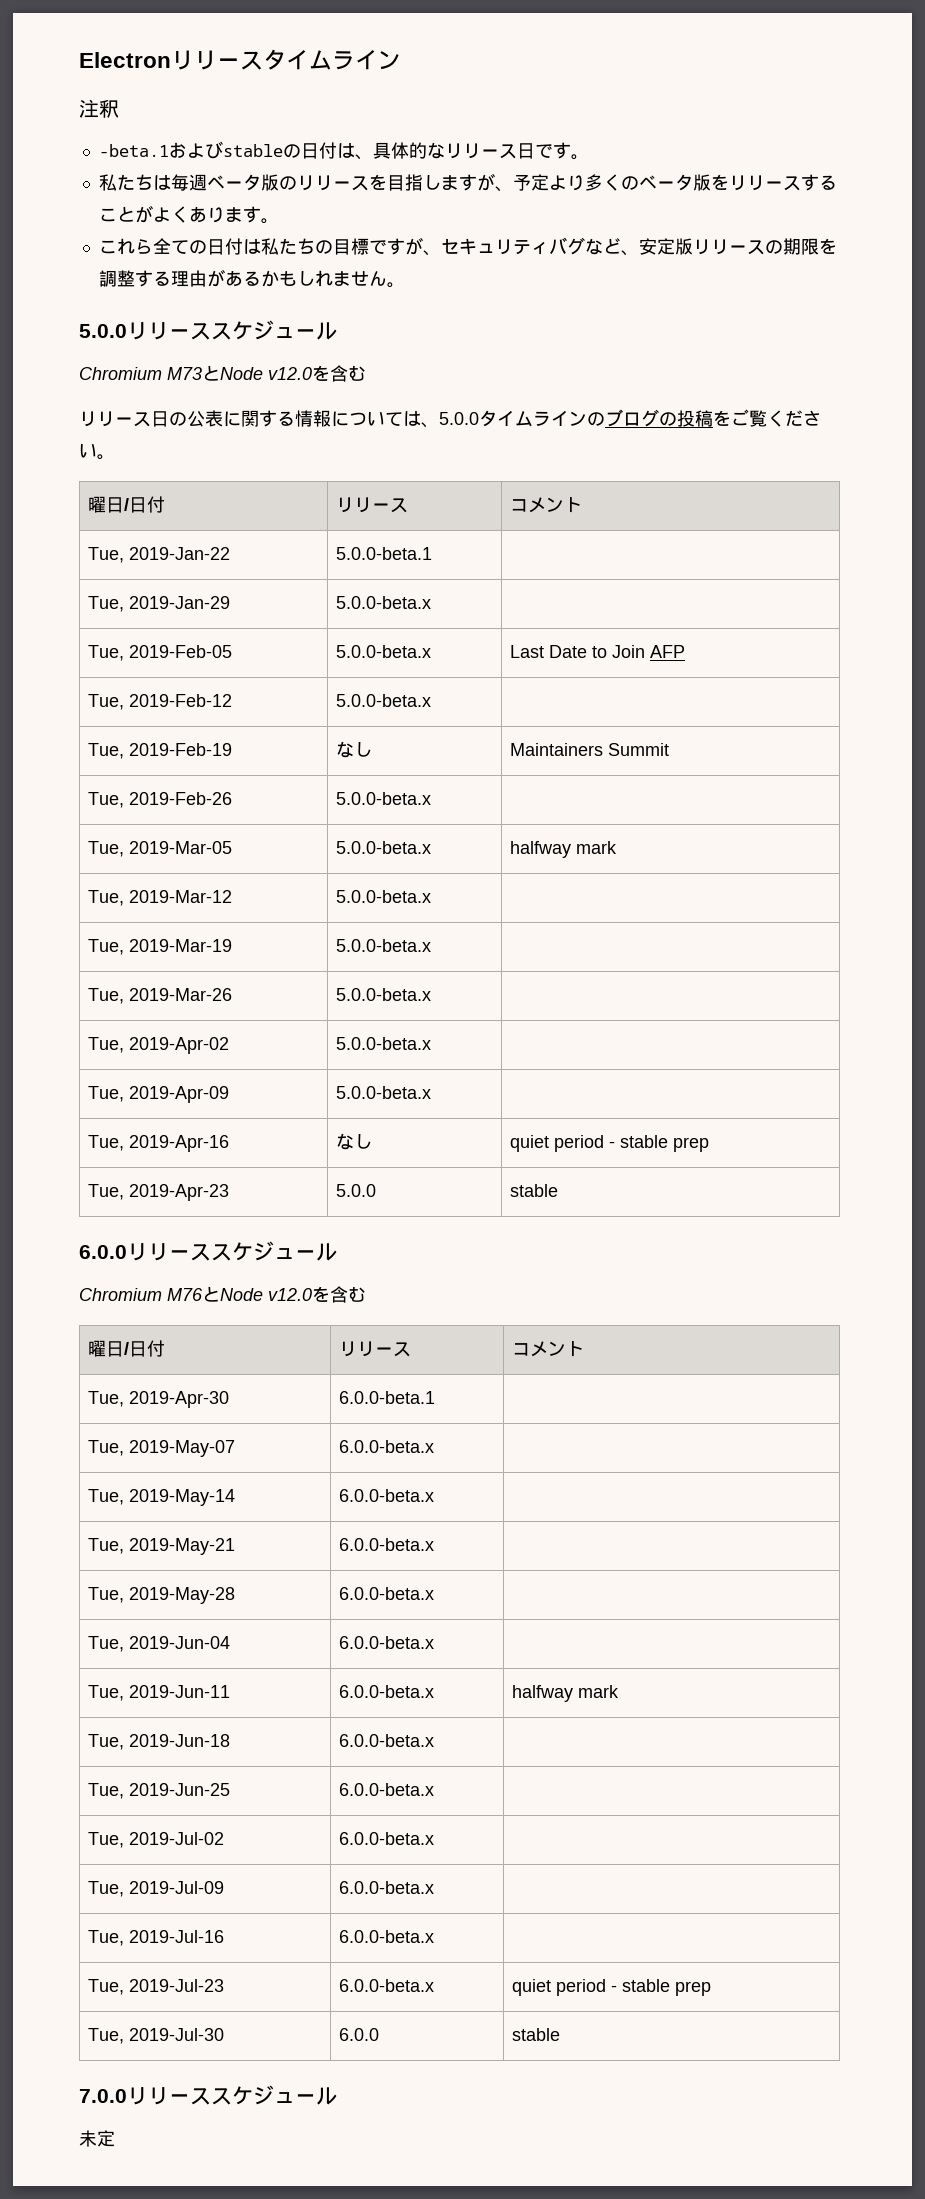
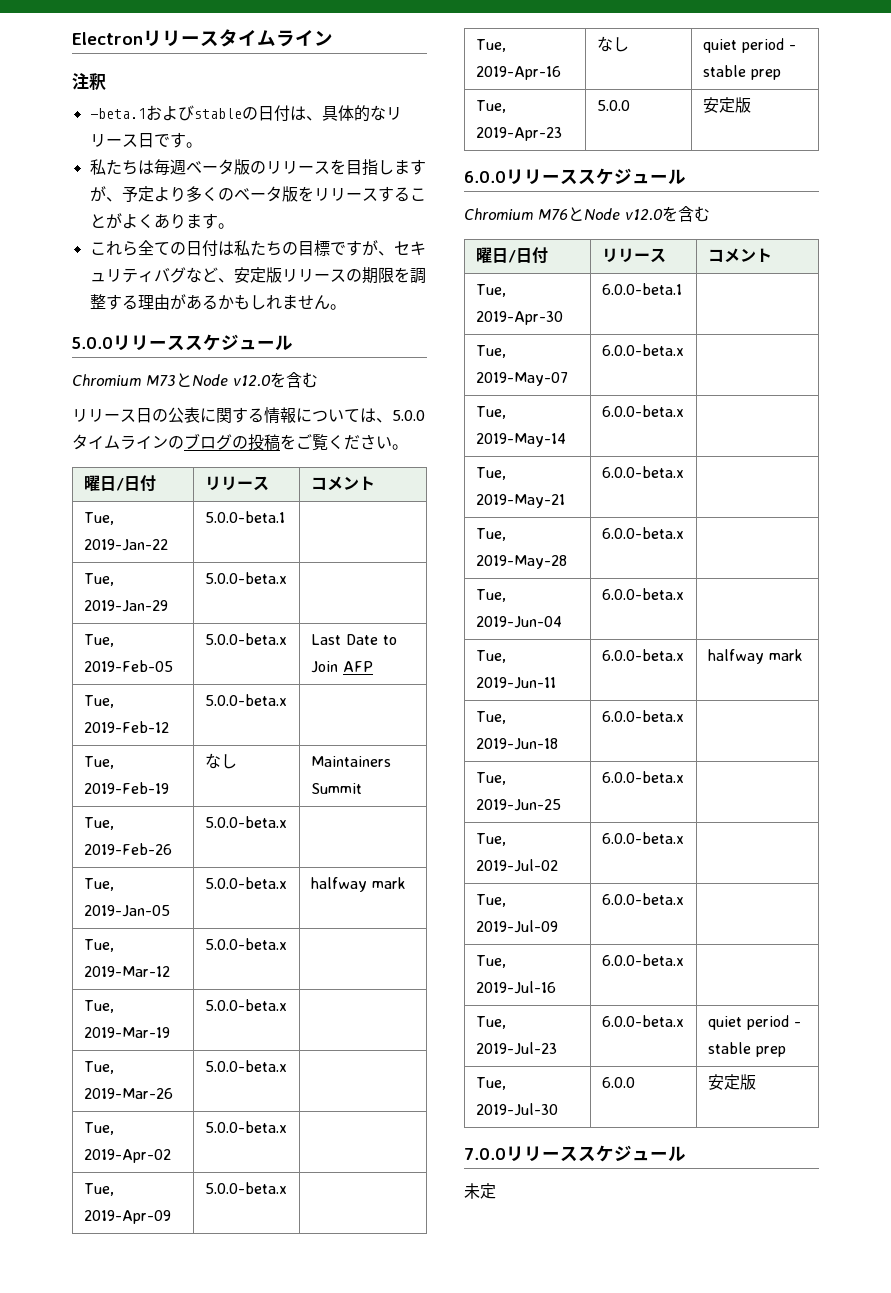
[128,841,232,854] 2019-Mar-05 -> [83,905,170,917] 2019-Jan-05
[509,1184,558,1197] stable -> [702,97,751,113] 安定版
[511,2028,560,2041] stable -> [707,1074,756,1090] 安定版

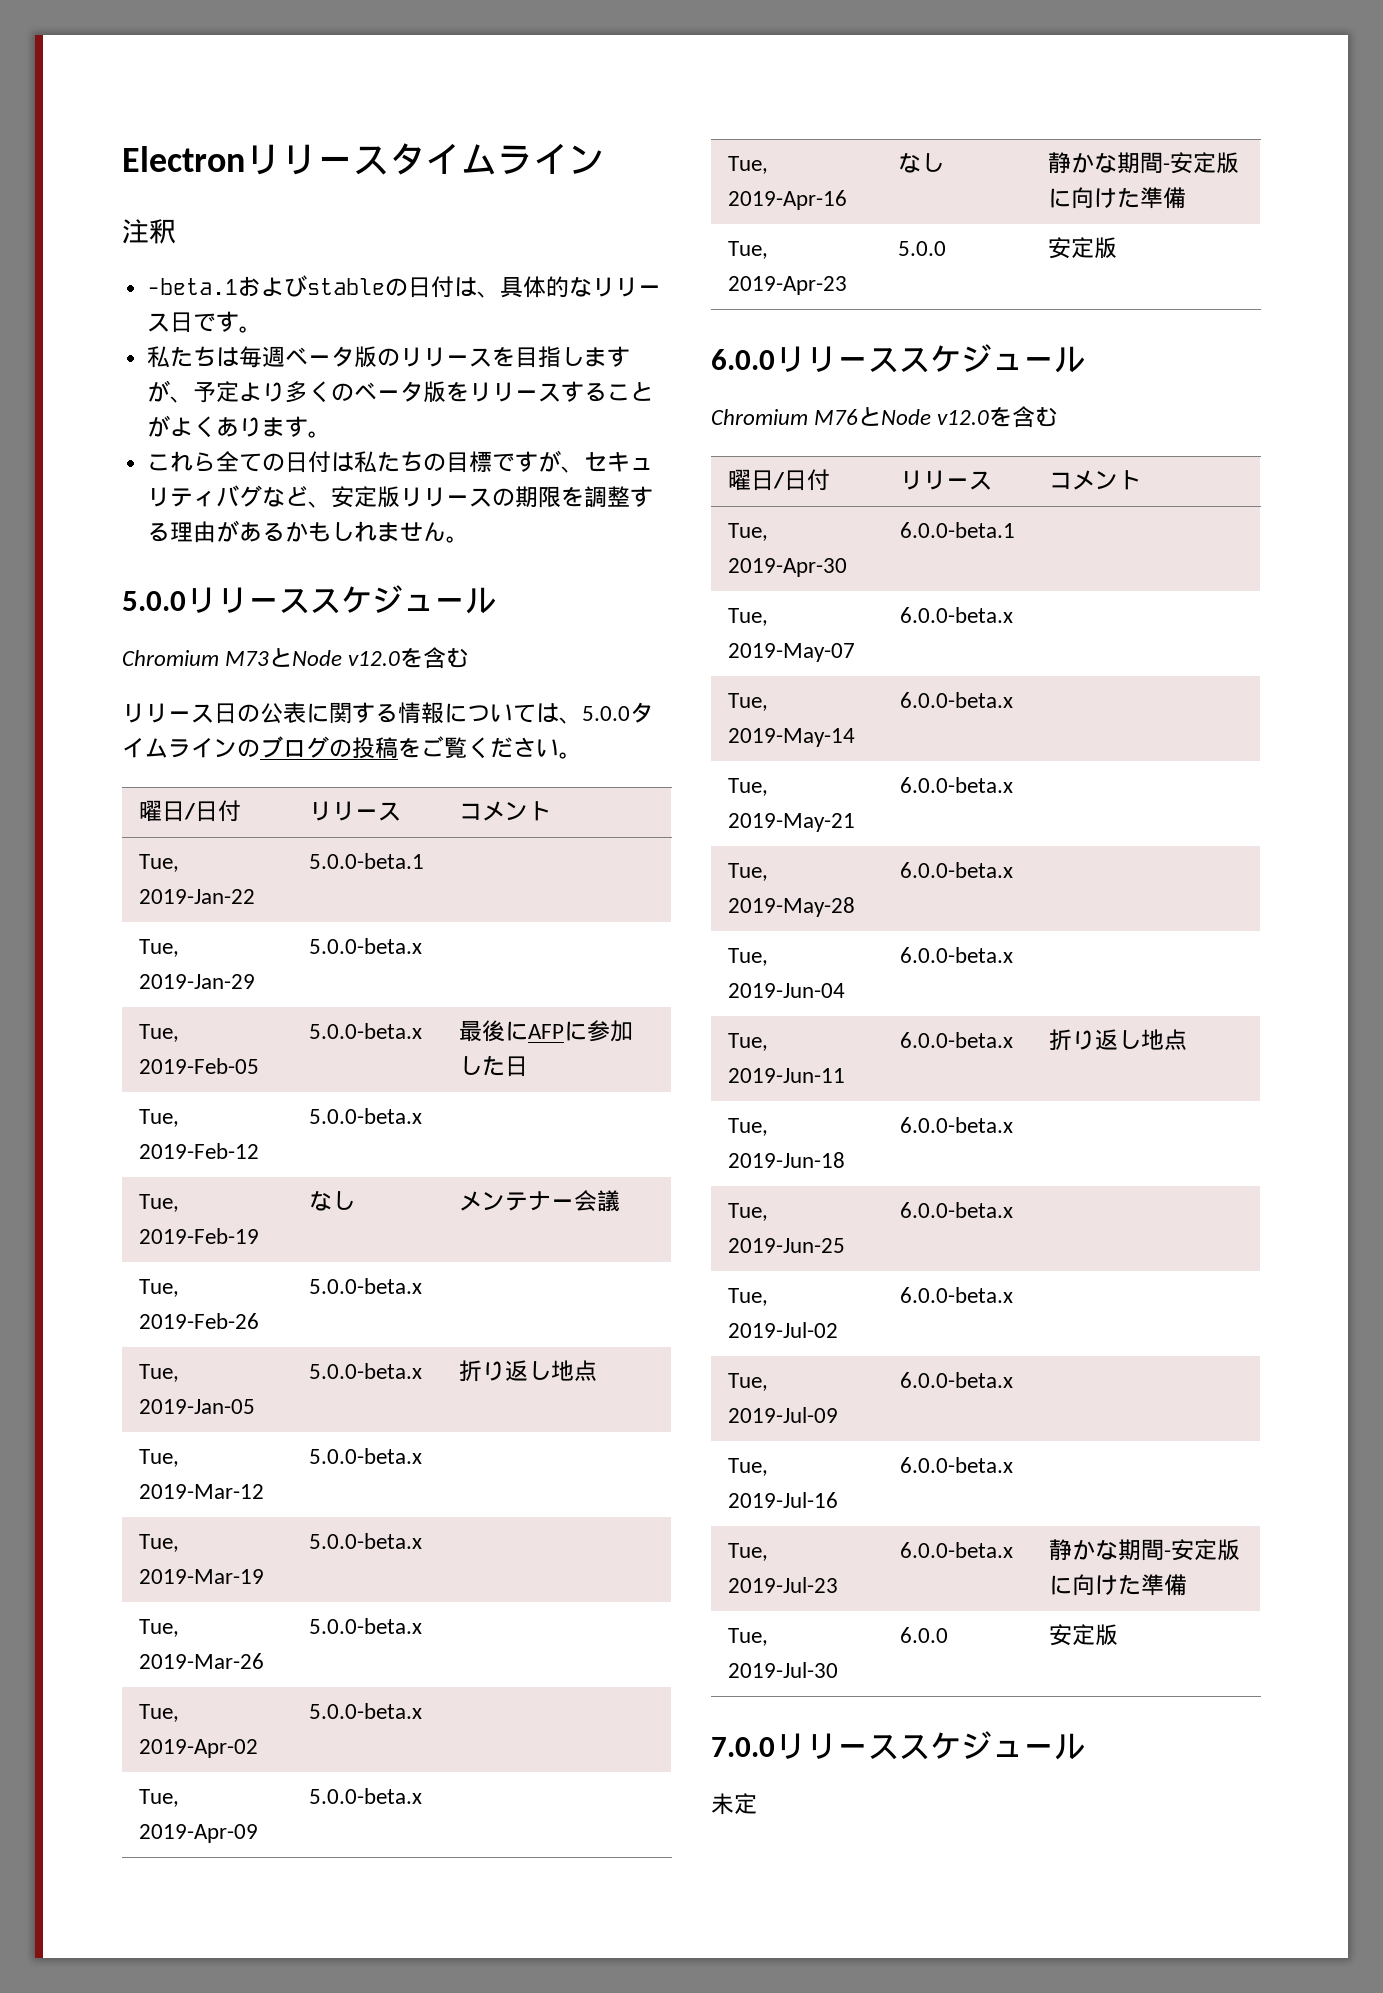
[310,634,397,645] [310,661,373,673] Last Date to Join AFP -> [458,1020,633,1042] [458,1055,528,1077] 最後にAFPに参加した日
[310,756,391,767] [310,783,362,794] Maintainers Summit -> [458,1190,620,1212] メンテナー会議
[310,877,406,892] halfway mark -> [458,1360,597,1382] 折り返し地点
[702,38,796,53] [702,65,781,80] quiet period - stable prep -> [1047,152,1239,174] [1047,187,1186,209] 静かな期間-安定版に向けた準備
[707,649,803,664] halfway mark -> [1048,1029,1187,1051] 折り返し地点
[707,1015,801,1030] [707,1042,786,1057] quiet period - stable prep -> [1048,1539,1240,1561] [1048,1574,1187,1596] 静かな期間-安定版に向けた準備

